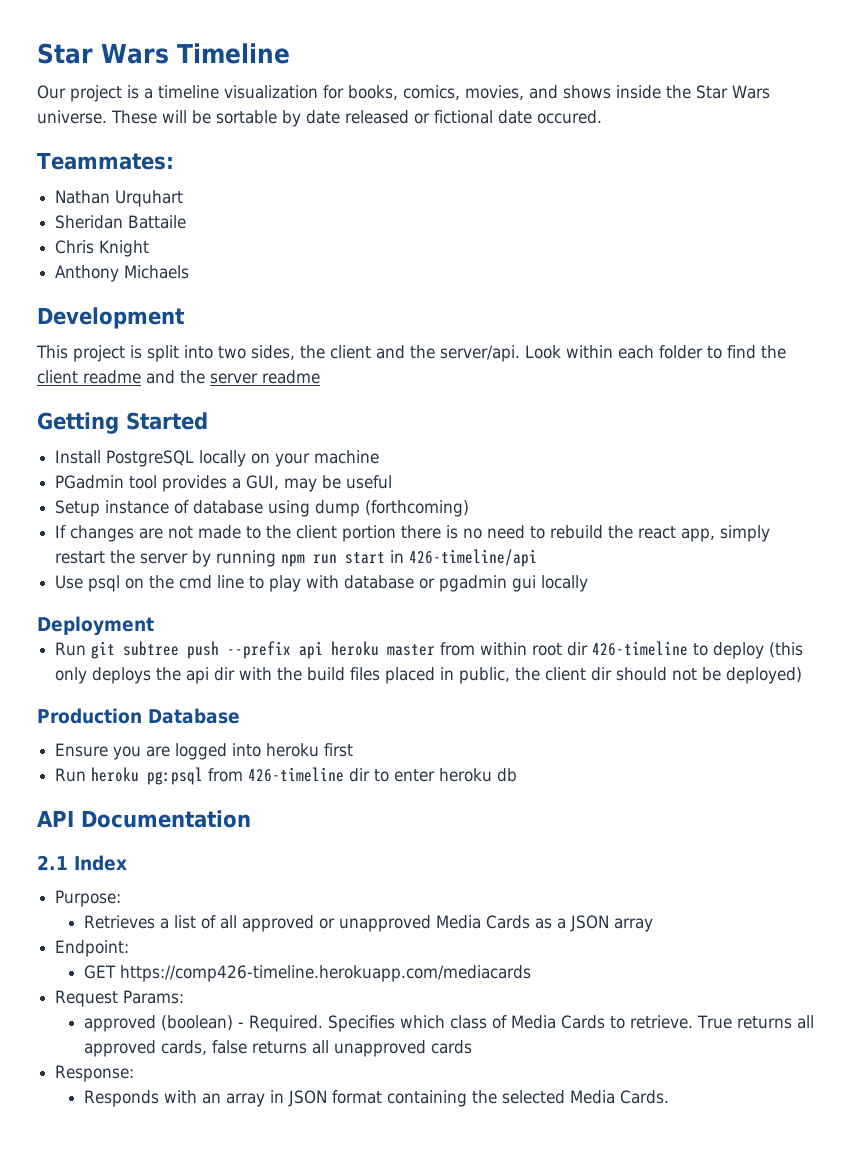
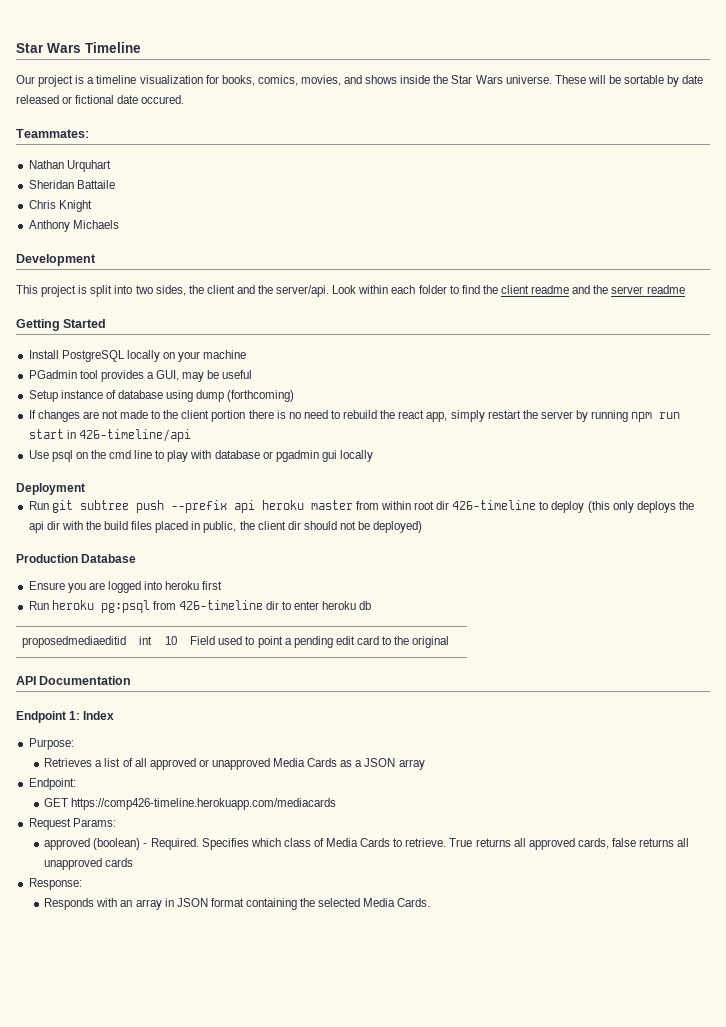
(518, 775) none -> [22,636,127,648] [139,636,153,645] [165,636,178,645] [190,636,450,648] // proposedmediaeditid | int | 10 | Field used to point a pending edit card to the original
[37,855,68,870] 2.1 -> [16,711,81,723] Endpoint 1:

